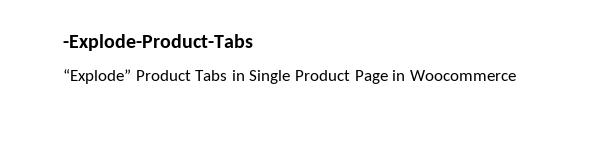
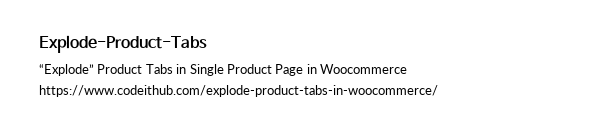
[63,34,253,51] -Explode-Product-Tabs -> [39,35,207,53] Explode-Product-Tabs
(516, 75) none -> [39,85,438,97] // https://www.codeithub.com/explode-product-tabs-in-woocommerce/

